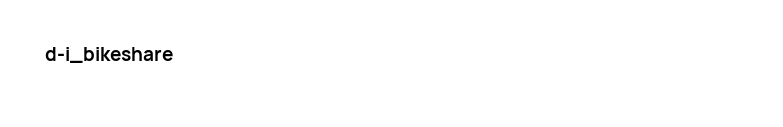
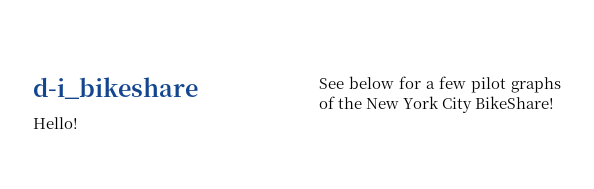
(173, 55) none -> [33,117,78,129] [319,76,561,93] [319,96,555,113] // Hello! // See below for a few pilot graphs of the New York City BikeShare!

